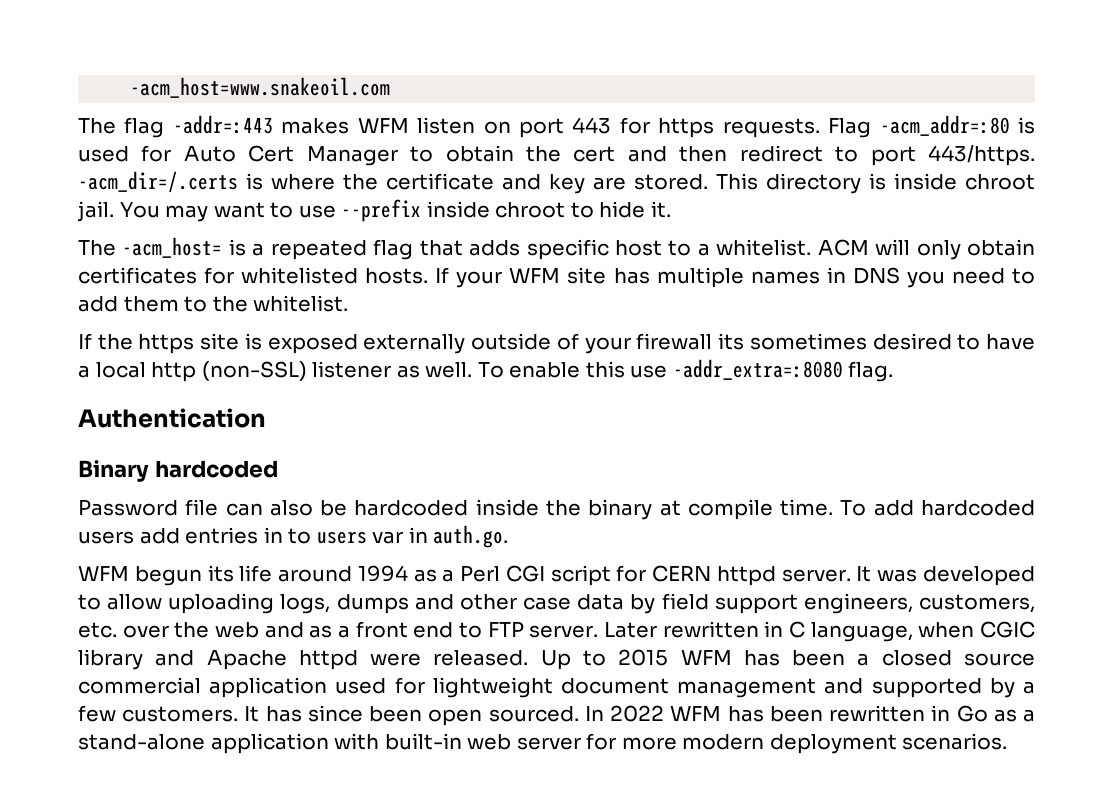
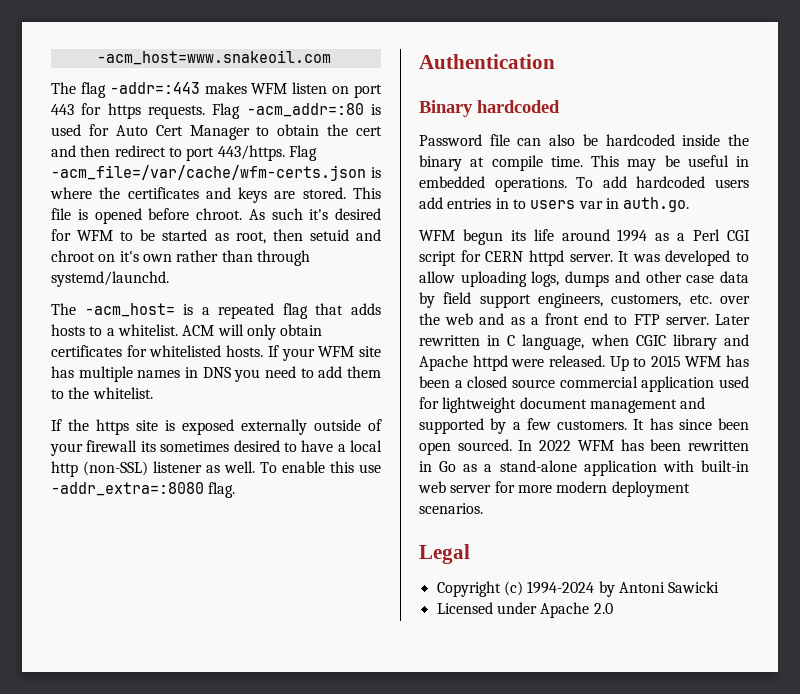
[78,171,238,193] -acm_dir=/.certs -> [288,145,317,161] [51,165,366,181] Flag -acm_file=/var/cache/wfm-certs.json
[386,173,1035,194] [77,199,671,222] certificate and key are stored. This directory is inside chroot jail. You may want to use --prefix inside chroot to hide it. -> [127,187,381,203] [51,208,381,224] [51,229,381,244] [51,250,310,266] [51,271,169,287] certificates and keys are stored. This file is opened before chroot. As such it's desired for WFM to be started as root, then setuid and chroot on it's own rather than through systemd/launchd.
[526,239,662,260] specific host -> [51,324,85,336] hosts
(834, 507) none -> [591,155,749,171] [419,176,567,192] This may be useful in embedded operations.
(1008, 741) none -> [419,544,470,564] [436,581,720,597] [436,602,613,618] // Legal // Copyright (c) 1994-2024 by Antoni Sawicki // Licensed under Apache 2.0

